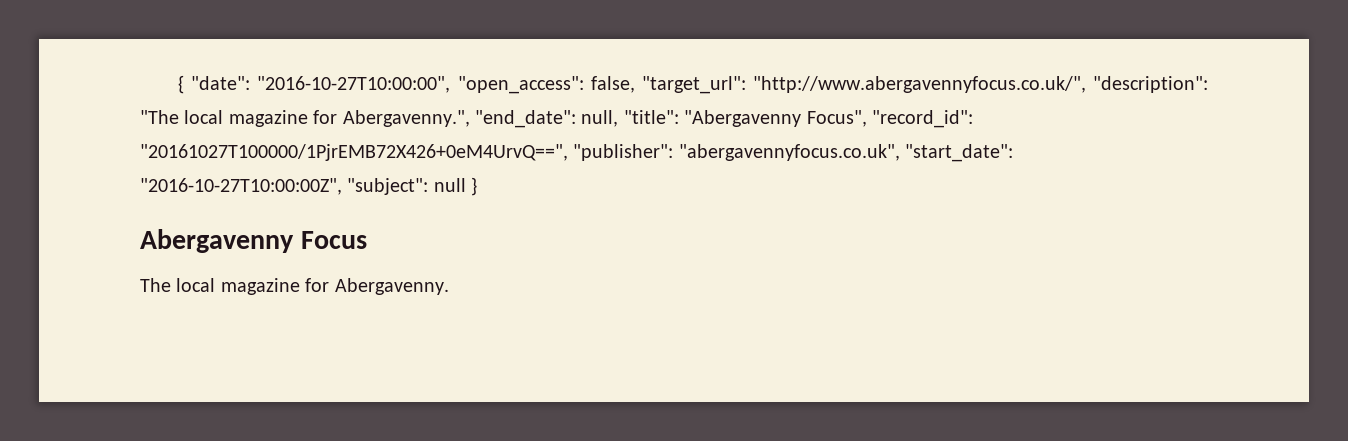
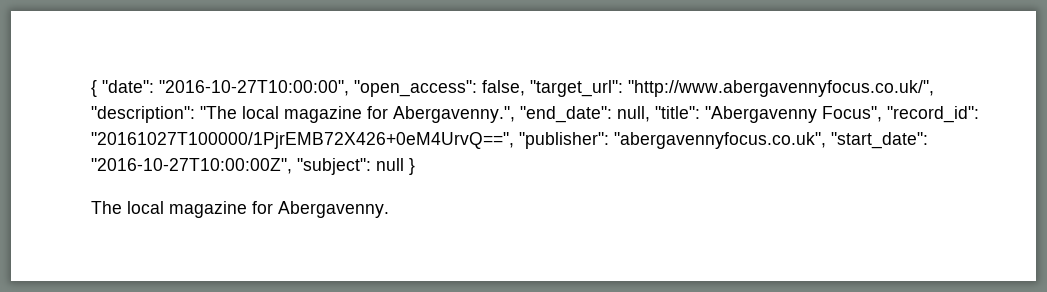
[140,229,367,253] // Abergavenny Focus -> (415, 166) none

